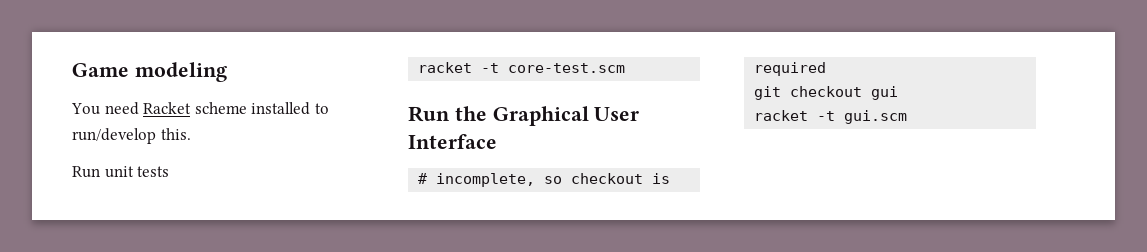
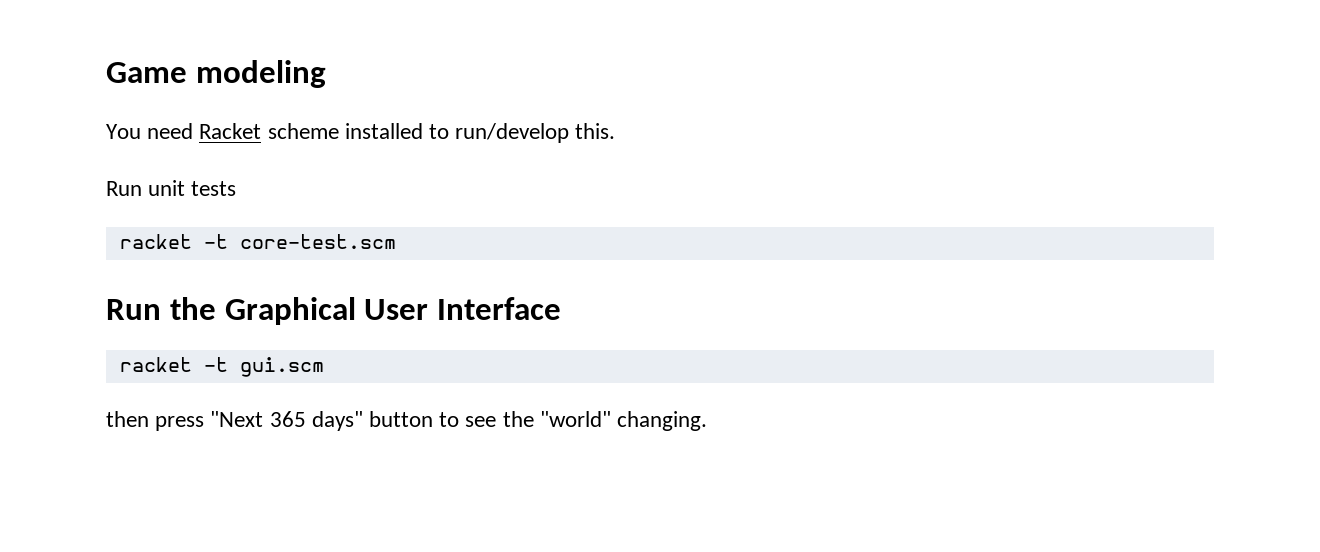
[418,173,671,187] [754,62,827,76] [754,86,899,100] [754,110,908,124] # incomplete, so checkout is required // git checkout gui // racket -t gui.scm -> [119,357,324,377] [106,411,708,431] racket -t gui.scm // then press "Next 365 days" button to see the "world" changing.

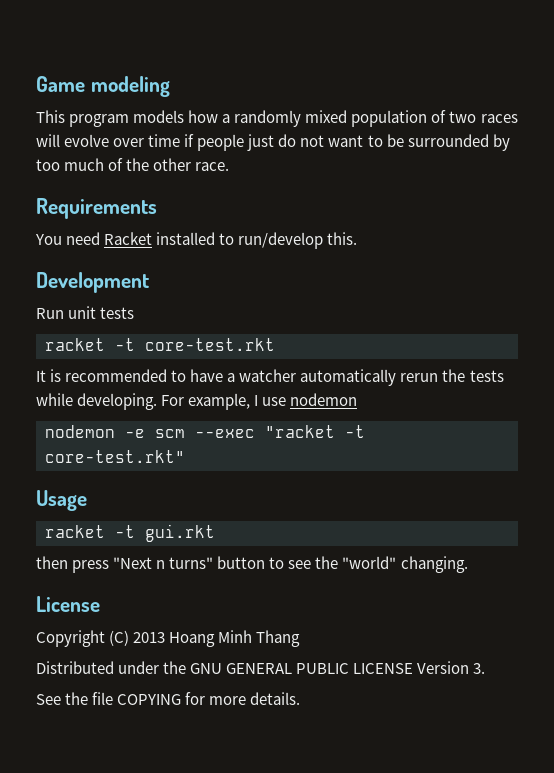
(326, 74) none -> [36,110,518,127] [36,134,510,151] [36,158,230,171] [36,198,157,219] // This program models how a randomly mixed population of two races will evolve over time if people just do not want to be surrounded by too much of the other race. // Requirements
[267,123,339,139] scheme -> (153, 238) none
(616, 131) none -> [36,272,149,293] // Development
[239,234,396,249] [106,297,562,325] [119,357,324,377] core-test.scm // Run the Graphical User Interface // racket -t gui.scm -> [145,338,275,351] [36,369,504,386] [36,393,358,410] [45,425,365,438] [45,450,185,463] [36,490,87,511] [45,524,215,542] core-test.rkt // It is recommended to have a watcher automatically rerun the tests while developing. For example, I use nodemon // nodemon -e scm --exec "racket -t core-test.rkt" // Usage // racket -t gui.rkt
[269,411,363,431] 365 days" -> [156,557,214,569] n turns"
(708, 421) none -> [36,596,100,612] [36,630,301,647] [36,661,486,674] [36,692,301,705] // License // Copyright (C) 2013 Hoang Minh Thang // Distributed under the GNU GENERAL PUBLIC LICENSE Version 3. // See the file COPYING for more details.

